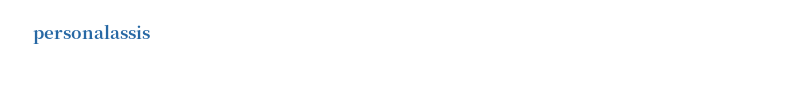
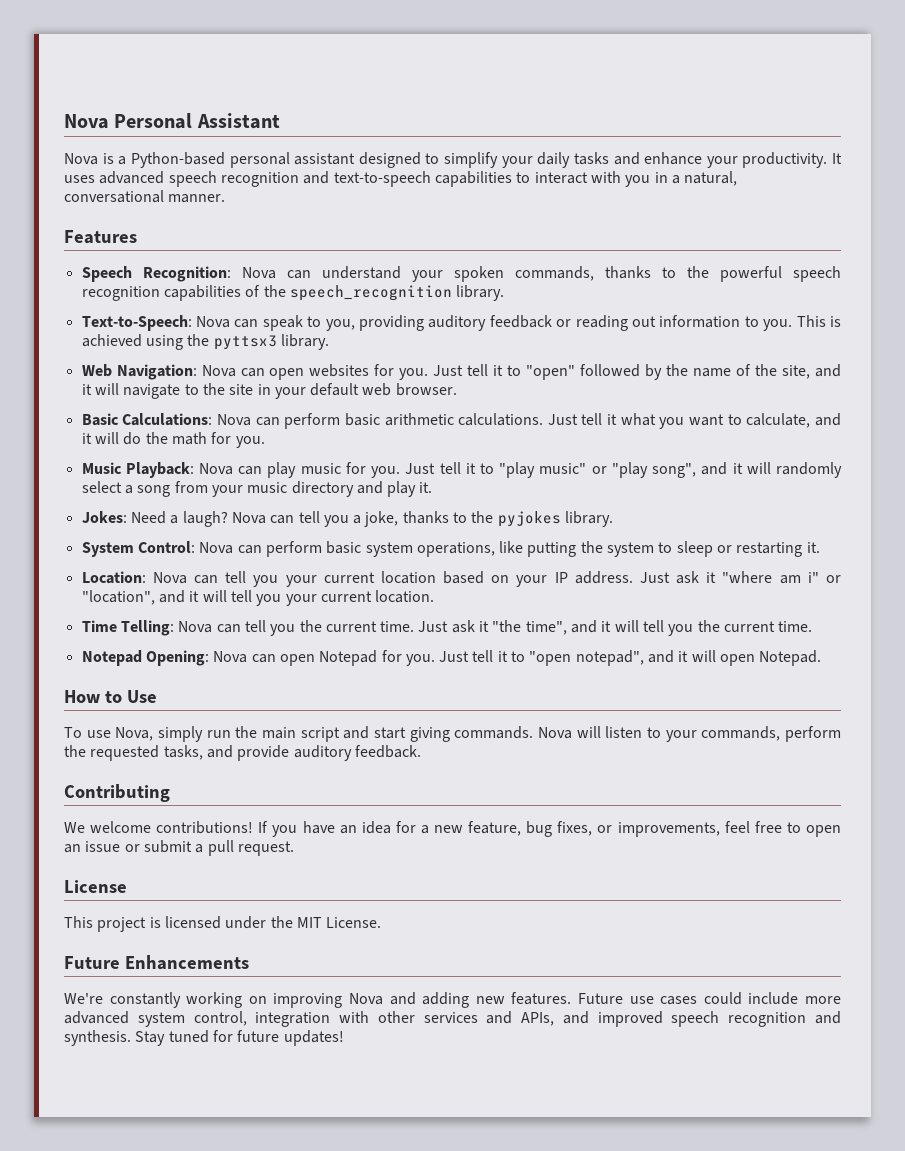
[33,24,150,44] personalassis -> [64,113,280,129] [64,152,842,168] [64,171,738,187] [64,190,226,203] [64,230,137,244] [81,266,841,282] [81,285,505,301] [81,315,841,331] [81,334,329,350] [81,364,842,380] [81,383,457,399] [81,413,841,429] [81,432,265,448] [81,462,843,478] [81,481,433,497] [81,511,614,527] [81,541,820,557] [81,571,842,587] [81,590,435,606] [81,620,813,636] [81,650,822,666] [64,690,157,703] [64,726,841,742] [64,745,421,761] [64,784,170,802] [64,821,842,837] [64,840,294,856] [64,880,127,893] [64,916,382,932] [64,955,249,970] [64,992,842,1008] [64,1011,841,1027] [64,1030,344,1046] Nova Personal Assistant // Nova is a Python-based personal assistant designed to simplify your daily tasks and enhance your productivity. It uses advanced speech recognition and text-to-speech capabilities to interact with you in a natural, conversational manner. // Features // Speech Recognition: Nova can understand your spoken commands, thanks to the powerful speech recognition capabilities of the speech_recognition library. // Text-to-Speech: Nova can speak to you, providing auditory feedback or reading out information to you. This is achieved using the pyttsx3 library. // Web Navigation: Nova can open websites for you. Just tell it to "open" followed by the name of the site, and it will navigate to the site in your default web browser. // Basic Calculations: Nova can perform basic arithmetic calculations. Just tell it what you want to calculate, and it will do the math for you. // Music Playback: Nova can play music for you. Just tell it to "play music" or "play song", and it will randomly select a song from your music directory and play it. // Jokes: Need a laugh? Nova can tell you a joke, thanks to the pyjokes library. // System Control: Nova can perform basic system operations, like putting the system to sleep or restarting it. // Location: Nova can tell you your current location based on your IP address. Just ask it "where am i" or "location", and it will tell you your current location. // Time Telling: Nova can tell you the current time. Just ask it "the time", and it will tell you the current time. // Notepad Opening: Nova can open Notepad for you. Just tell it to "open notepad", and it will open Notepad. // How to Use // To use Nova, simply run the main script and start giving commands. Nova will listen to your commands, perform the requested tasks, and provide auditory feedback. // Contributing // We welcome contributions! If you have an idea for a new feature, bug fixes, or improvements, feel free to open an issue or submit a pull request. // License // This project is licensed under the MIT License. // Future Enhancements // We're constantly working on improving Nova and adding new features. Future use cases could include more advanced system control, integration with other services and APIs, and improved speech recognition and synthesis. Stay tuned for future updates!

